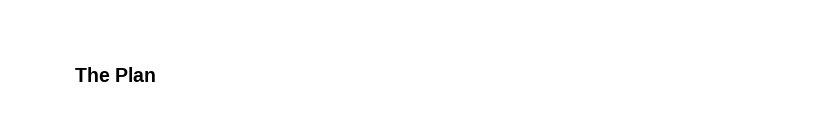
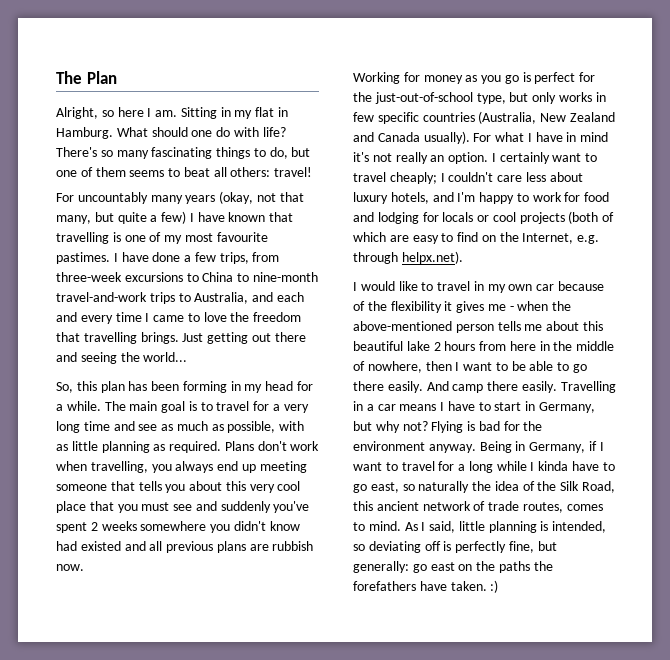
(157, 74) none -> [56,107,289,119] [56,127,286,139] [56,147,311,159] [56,167,313,177] [56,191,304,204] [56,211,294,224] [56,232,268,244] [56,252,280,264] [56,272,318,282] [56,292,304,304] [56,312,302,324] [56,332,306,344] [56,352,188,364] [56,381,314,393] [56,401,309,413] [56,421,305,433] [56,441,320,453] [56,461,307,473] [56,481,301,493] [56,501,310,513] [56,521,300,533] [56,541,314,553] [56,564,84,571] [353,72,596,84] [353,92,606,104] [353,111,615,124] [353,131,609,144] [353,152,598,164] [353,172,583,184] [353,192,610,204] [353,211,615,224] [353,232,600,244] [353,251,463,264] [353,281,605,293] [353,301,572,313] [353,321,603,333] [353,341,615,351] [353,361,588,373] [353,381,616,393] [353,401,596,413] [353,421,543,433] [353,441,604,453] [353,461,615,473] [353,481,616,493] [353,501,603,513] [353,521,607,533] [353,541,557,553] [353,561,553,573] [353,580,499,593] // Alright, so here I am. Sitting in my flat in Hamburg. What should one do with life? There's so many fascinating things to do, but one of them seems to beat all others: travel! // For uncountably many years (okay, not that many, but quite a few) I have known that travelling is one of my most favourite pastimes. I have done a few trips, from three-week excursions to China to nine-month travel-and-work trips to Australia, and each and every time I came to love the freedom that travelling brings. Just getting out there and seeing the world... // So, this plan has been forming in my head for a while. The main goal is to travel for a very long time and see as much as possible, with as little planning as required. Plans don't work when travelling, you always end up meeting someone that tells you about this very cool place that you must see and suddenly you've spent 2 weeks somewhere you didn't know had existed and all previous plans are rubbish now. // Working for money as you go is perfect for the just-out-of-school type, but only works in few specific countries (Australia, New Zealand and Canada usually). For what I have in mind it's not really an option. I certainly want to travel cheaply; I couldn't care less about luxury hotels, and I'm happy to work for food and lodging for locals or cool projects (both of which are easy to find on the Internet, e.g. through helpx.net). // I would like to travel in my own car because of the flexibility it gives me - when the above-mentioned person tells me about this beautiful lake 2 hours from here in the middle of nowhere, then I want to be able to go there easily. And camp there easily. Travelling in a car means I have to start in Germany, but why not? Flying is bad for the environment anyway. Being in Germany, if I want to travel for a long while I kinda have to go east, so naturally the idea of the Silk Road, this ancient network of trade routes, comes to mind. As I said, little planning is intended, so deviating off is perfectly fine, but generally: go east on the paths the forefathers have taken. :)

